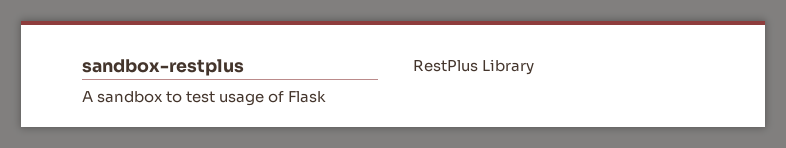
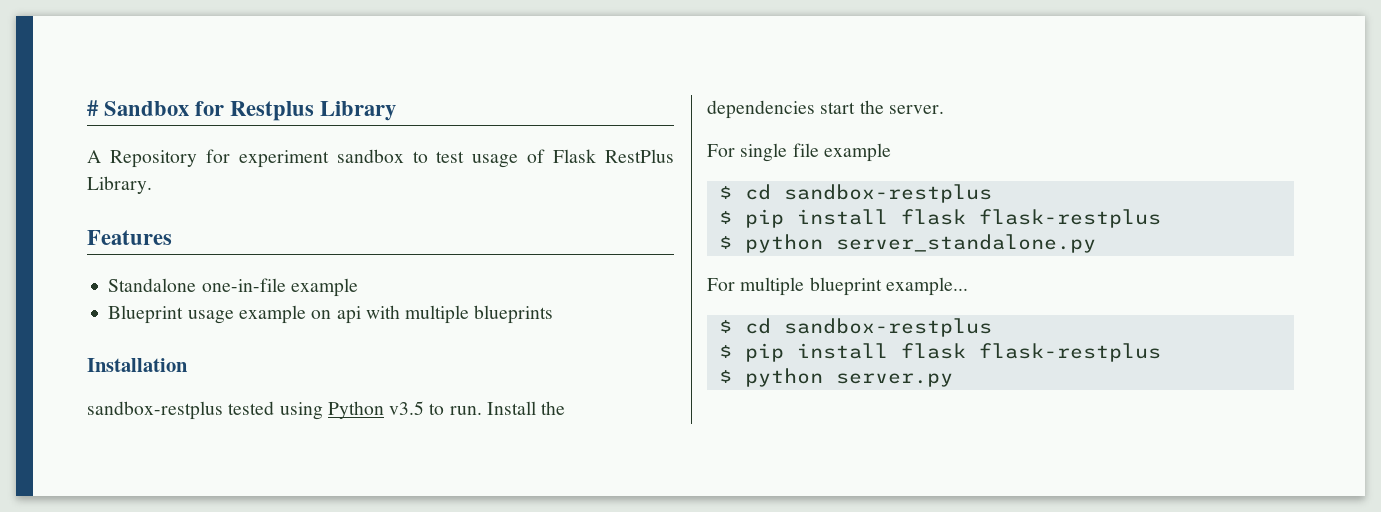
[82,59,244,76] [82,91,93,102] sandbox-restplus // A -> [87,100,397,121] [87,149,329,168] # Sandbox for Restplus Library // A Repository for experiment
[482,59,535,75] Library -> [87,176,152,194] [87,230,172,245] [108,278,358,297] [108,305,554,324] [87,358,188,372] [87,401,566,420] [707,100,944,119] [707,143,891,162] [718,184,992,203] [718,209,1161,228] [718,234,1096,253] [707,277,968,296] [718,318,992,337] [718,343,1161,362] [718,368,953,387] Library. // Features // Standalone one-in-file example // Blueprint usage example on api with multiple blueprints // Installation // sandbox-restplus tested using Python v3.5 to run. Install the dependencies start the server. // For single file example // $ cd sandbox-restplus // $ pip install flask flask-restplus // $ python server_standalone.py // For multiple blueprint example... // $ cd sandbox-restplus // $ pip install flask flask-restplus // $ python server.py

